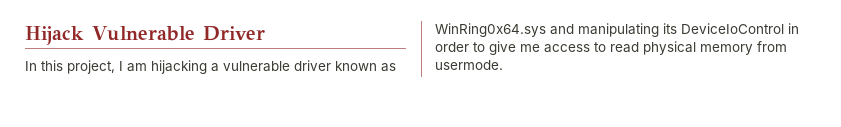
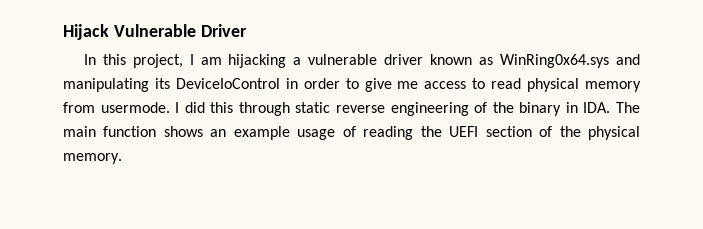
(503, 65) none -> [175,102,640,116] [63,126,640,140] [63,153,122,164] I did this through static reverse engineering of the binary in IDA. The main function shows an example usage of reading the UEFI section of the physical memory.

